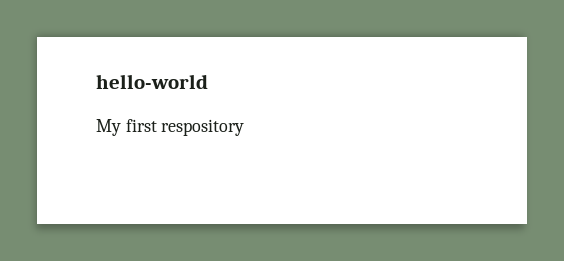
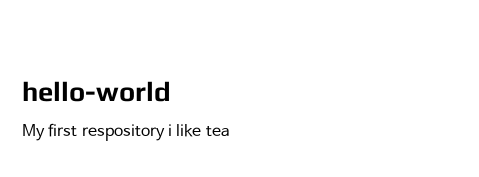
(245, 127) none -> [167,124,230,137] i like tea

